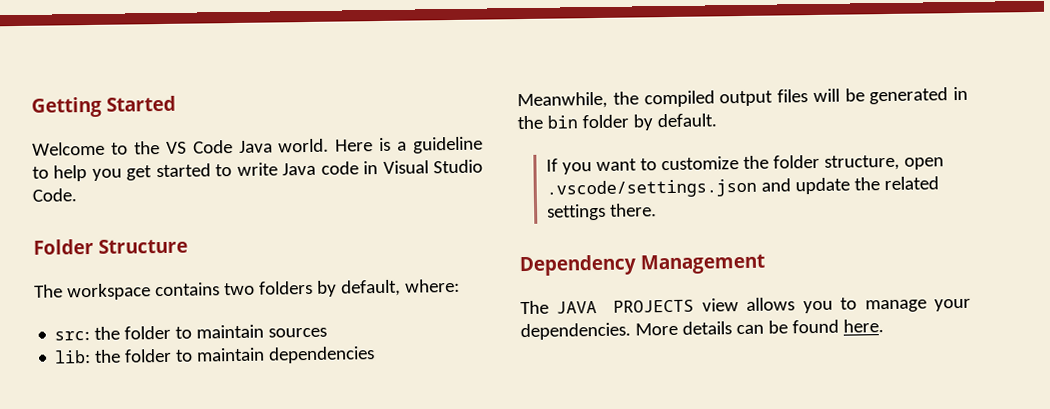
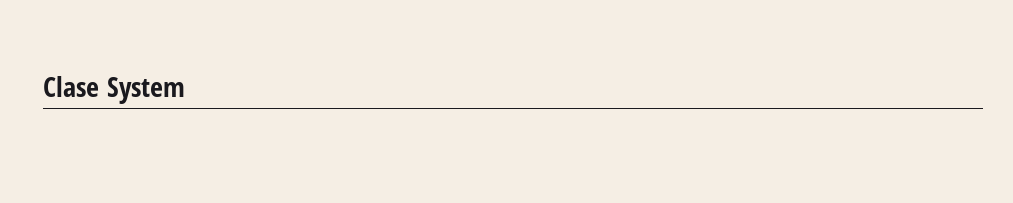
[31,95,176,118] [32,136,483,156] [32,159,483,182] [32,188,77,202] [33,238,188,255] [34,278,460,301] [54,324,328,341] [54,346,376,364] [517,86,968,110] [517,113,717,131] [545,154,944,175] [545,176,939,199] [546,203,657,221] [519,253,765,277] [520,297,971,315] [520,319,884,341] Getting Started // Welcome to the VS Code Java world. Here is a guideline to help you get started to write Java code in Visual Studio Code. // Folder Structure // The workspace contains two folders by default, where: // src: the folder to maintain sources // lib: the folder to maintain dependencies // Meanwhile, the compiled output files will be generated in the bin folder by default. // If you want to customize the folder structure, open .vscode/settings.json and update the related settings there. // Dependency Management // The JAVA PROJECTS view allows you to manage your dependencies. More details can be found here. -> [43,76,185,104] Clase System

